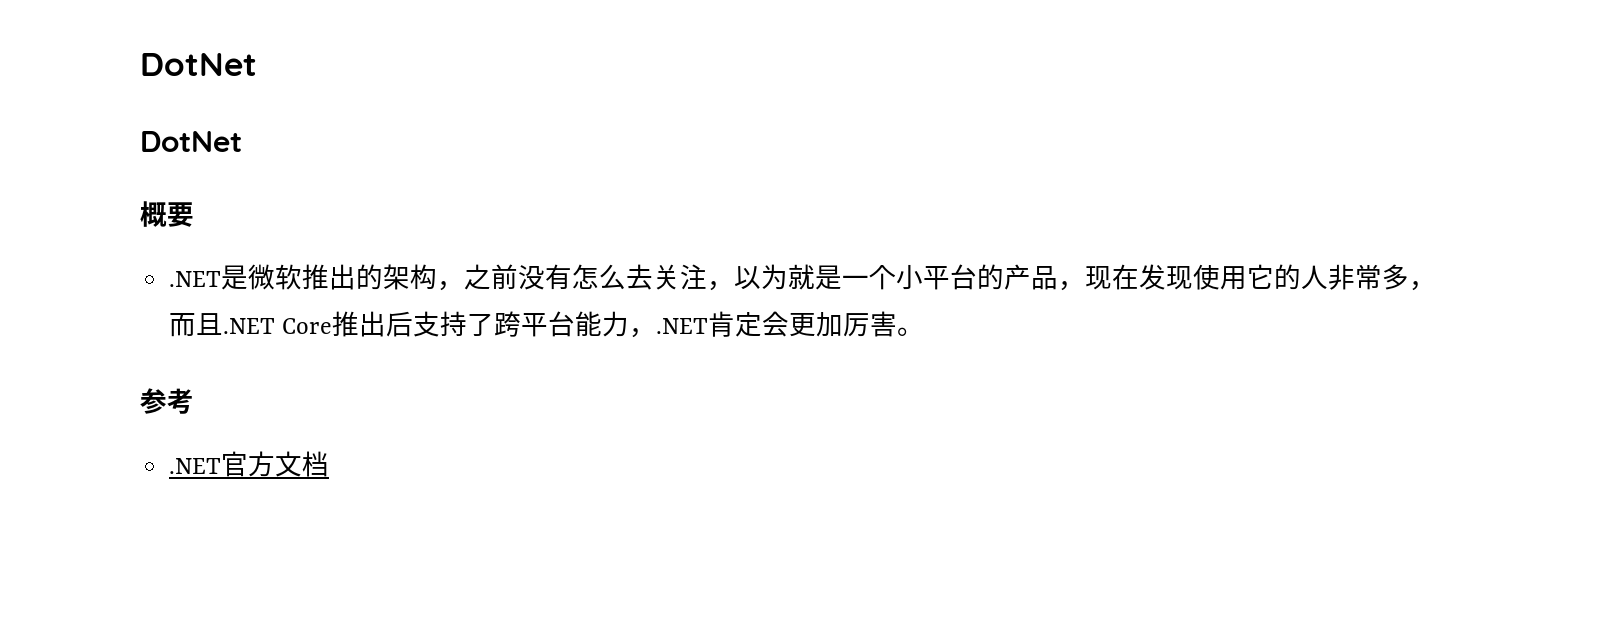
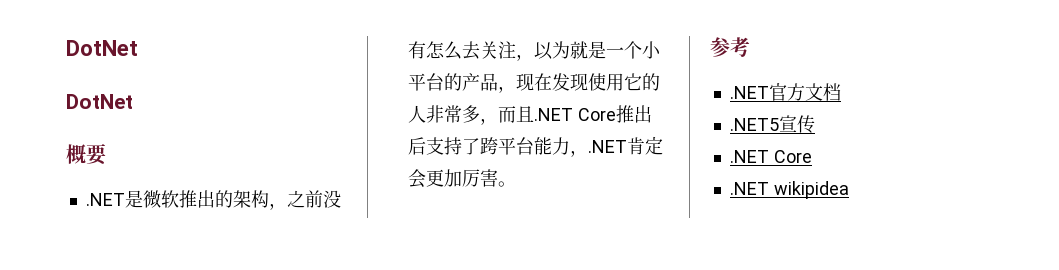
(330, 464) none -> [729,115,815,134] [729,150,812,163] [729,181,849,199] // .NET5宣传 // .NET Core // .NET wikipidea

